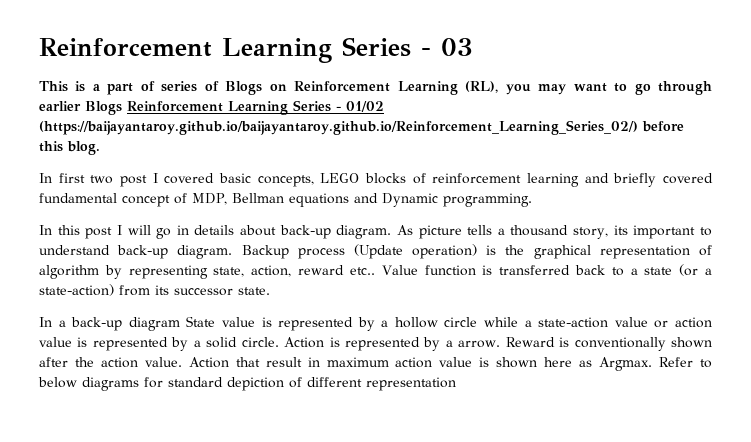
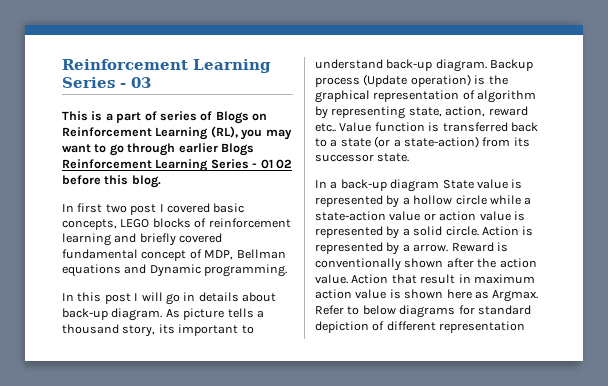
[346,101,384,112] [39,120,638,135] 01/02 (https://baijayantaroy.github.io/baijayantaroy.github.io/Reinforcement_Learning_Series_02/) -> [260,159,292,169] 01 02

